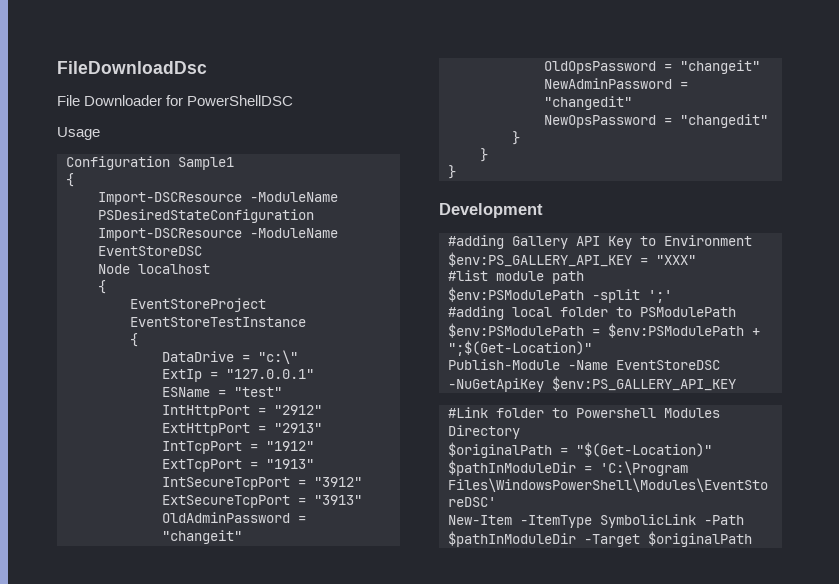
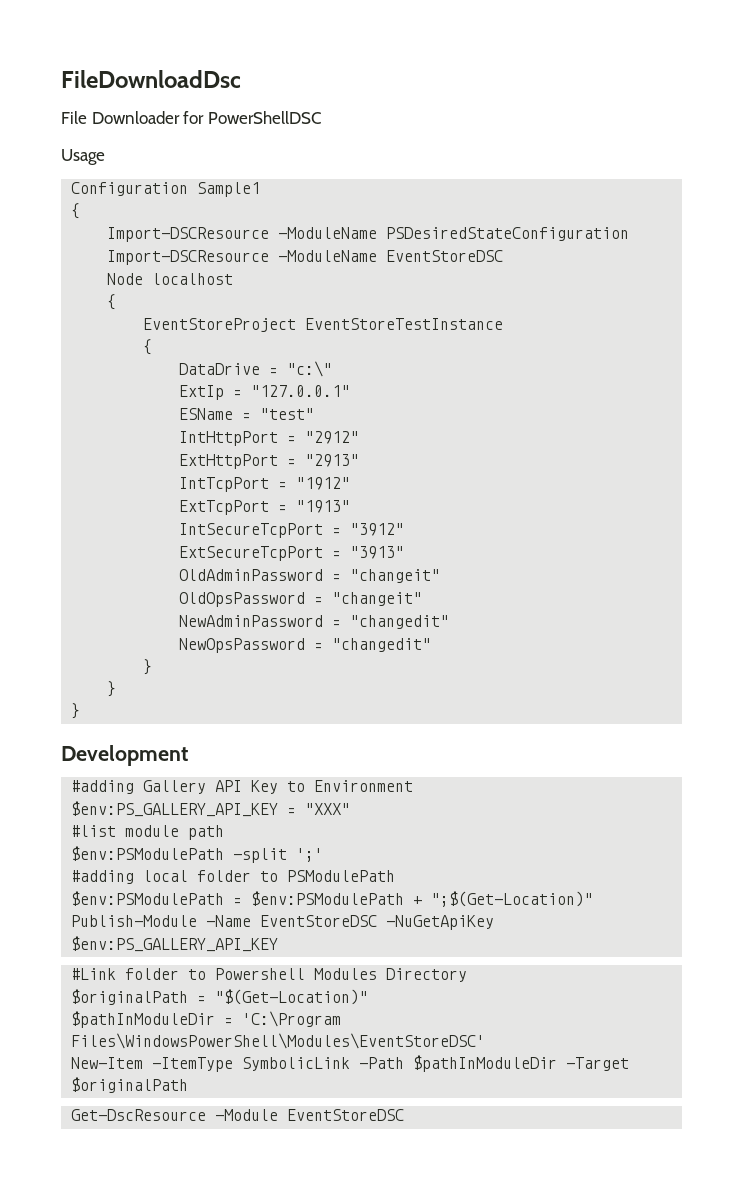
(752, 539) none -> [71,1109,405,1121] // Get-DscResource -Module EventStoreDSC

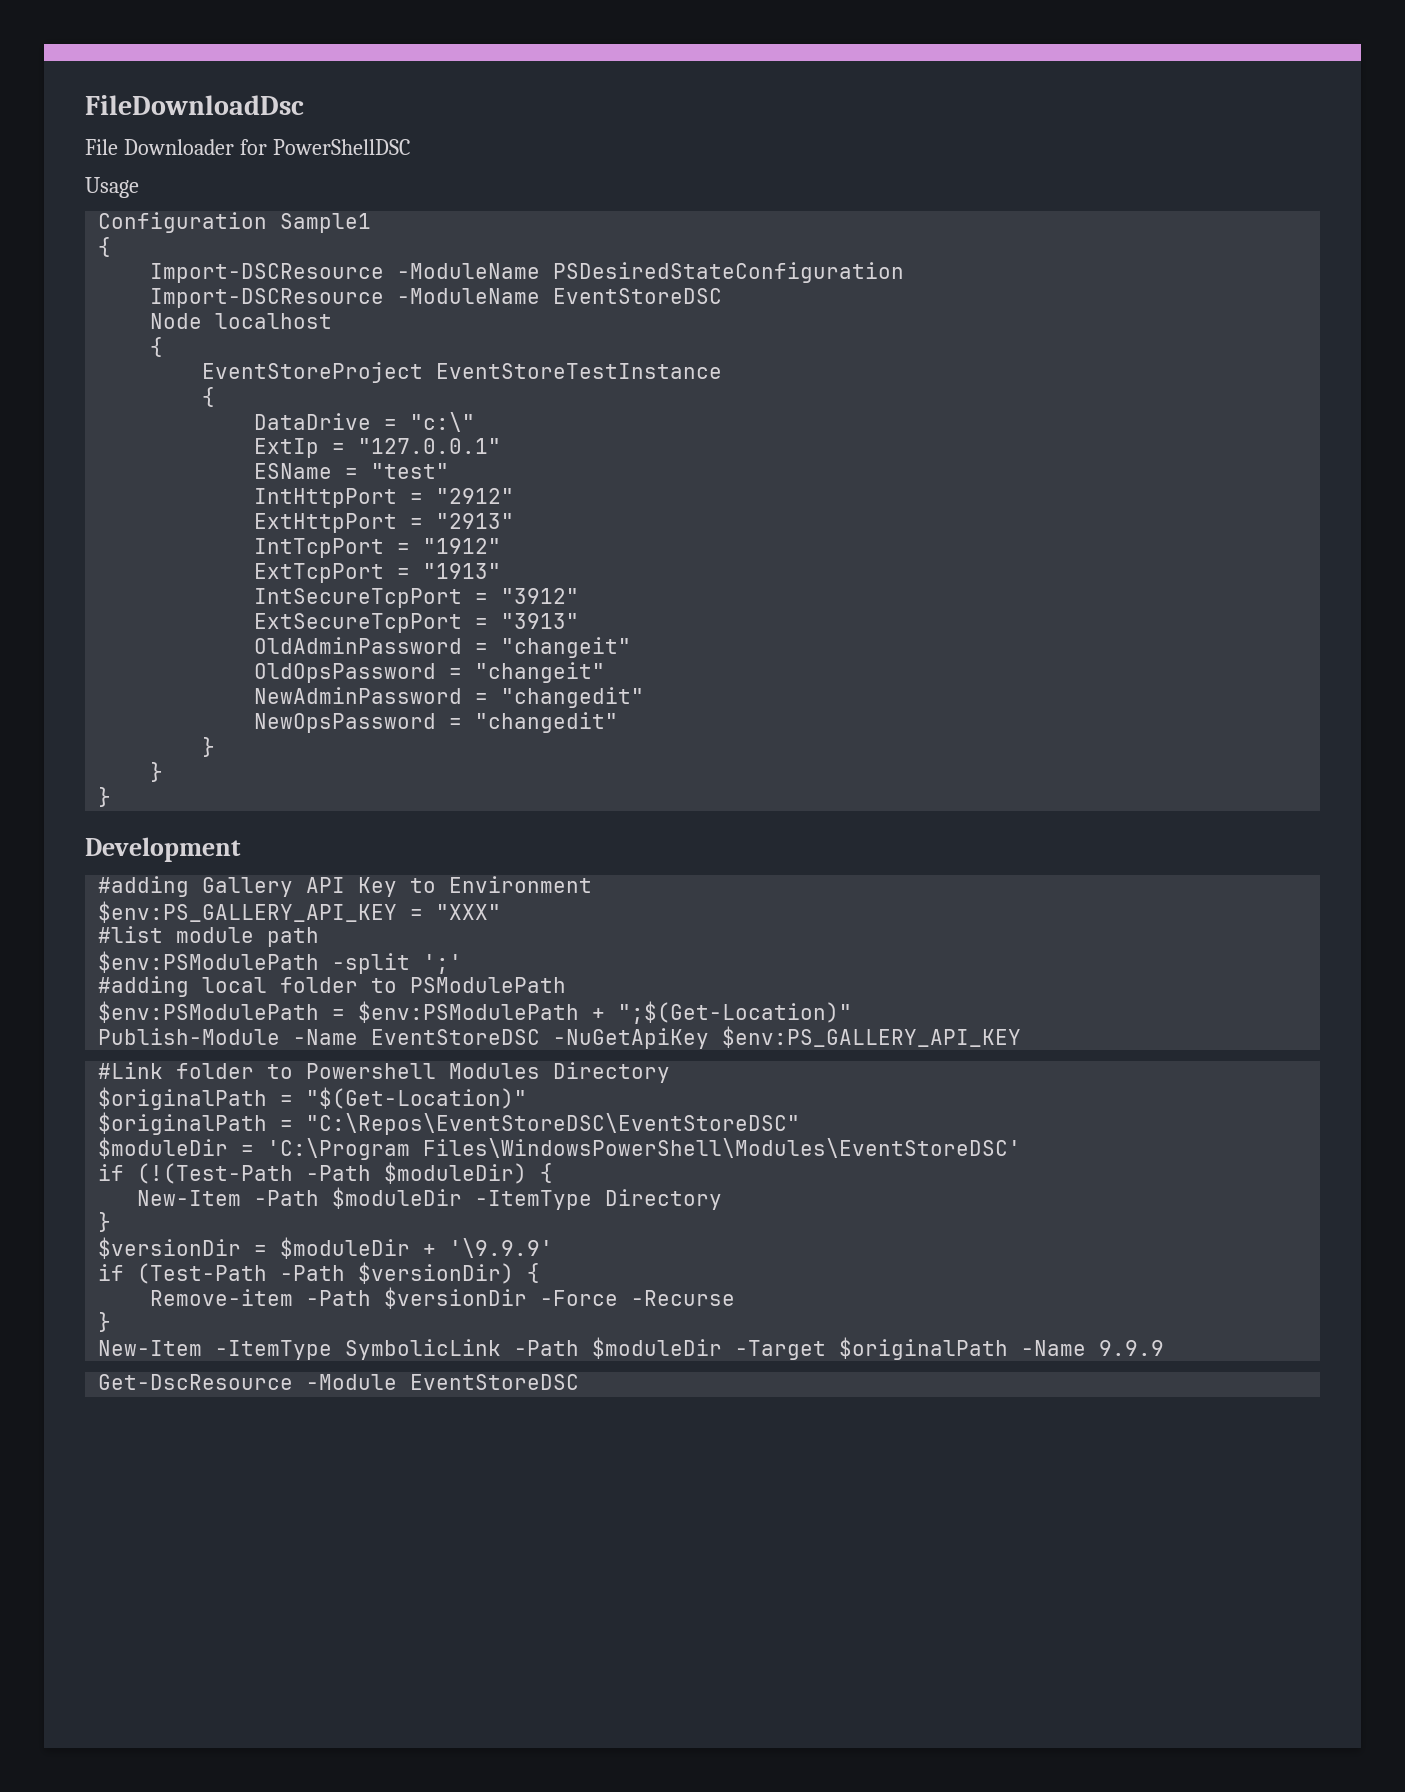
[71,1011,216,1028] $pathInModuleDir -> [98,1112,801,1135] [98,1137,229,1159] $originalPath = "C:\Repos\EventStoreDSC\EventStoreDSC" // $moduleDir
(486, 1041) none -> [98,1162,554,1184] [137,1187,723,1210] [98,1212,112,1232] [98,1237,554,1259] [98,1262,541,1284] [150,1287,736,1309] [98,1312,112,1332] // if (!(Test-Path -Path $moduleDir) { // New-Item -Path $moduleDir -ItemType Directory // } // $versionDir = $moduleDir + '\9.9.9' // if (Test-Path -Path $versionDir) { // Remove-item -Path $versionDir -Force -Recurse // }
[413,1055,558,1072] $pathInModuleDir -> [592,1337,723,1359] $moduleDir
(189, 1085) none -> [1021,1340,1165,1356] -Name 9.9.9

